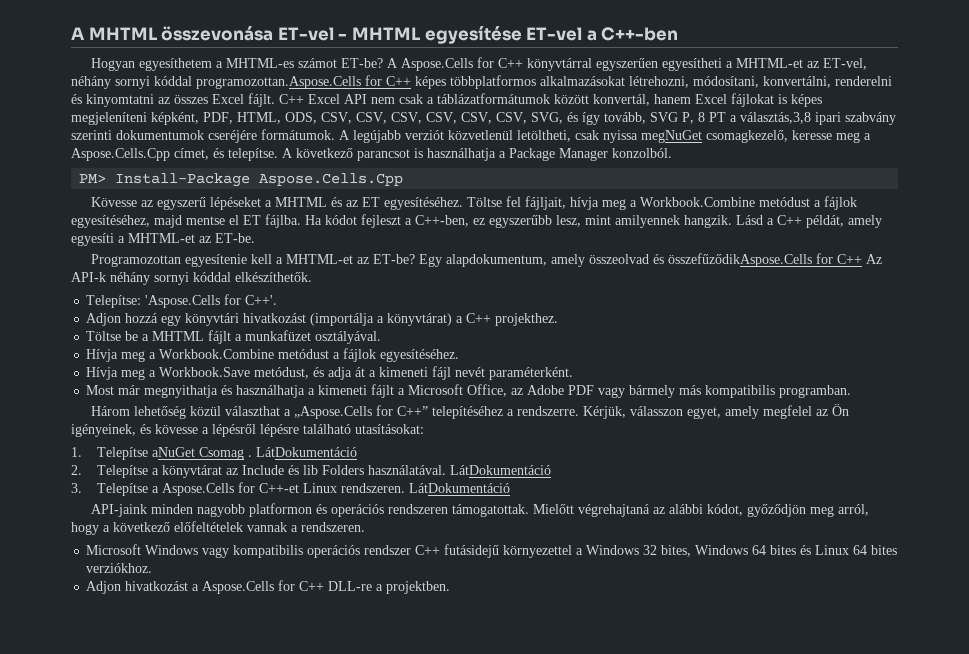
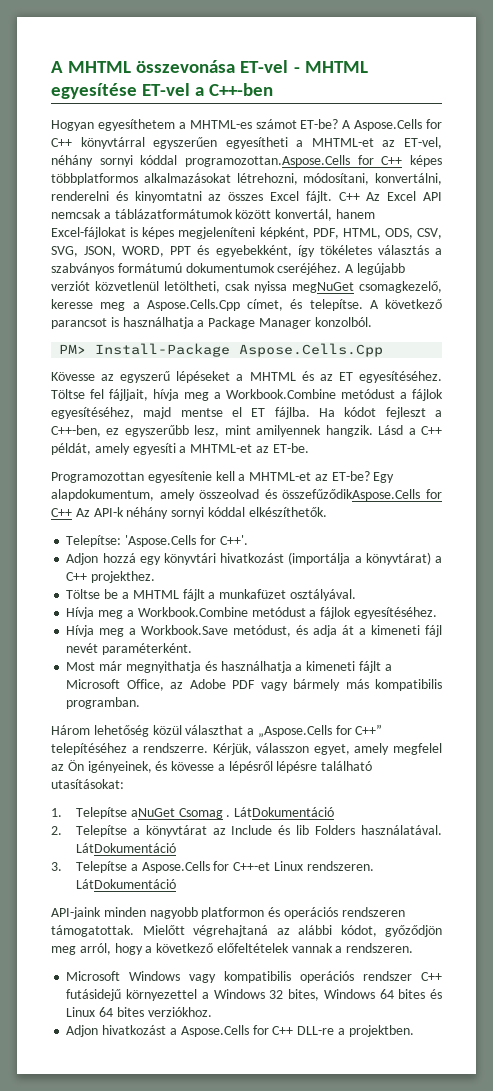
(304, 99) none -> [366,192,381,201] Az
[371,94,423,104] nem csak -> [51,209,101,219] nemcsak
[695,93,774,107] Excel fájlokat -> [51,227,126,239] Excel-fájlokat
[356,112,896,125] [71,129,335,143] CSV, CSV, CSV, CSV, CSV, SVG, és így tovább, SVG P, 8 PT a választás,3,8 ipari szabvány szerinti dokumentumok cseréjére formátumok. -> [51,245,442,257] [51,263,342,275] SVG, JSON, WORD, PPT és egyebekként, így tökéletes választás a szabványos formátumú dokumentumok cseréjéhez.

